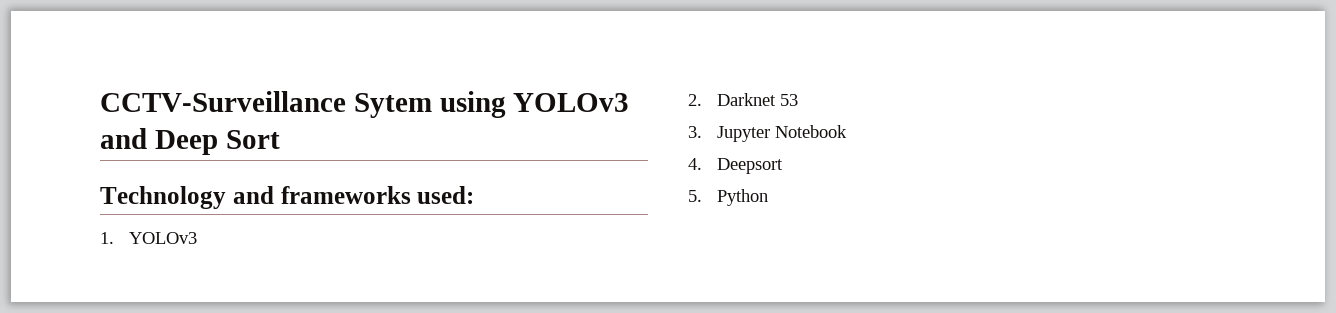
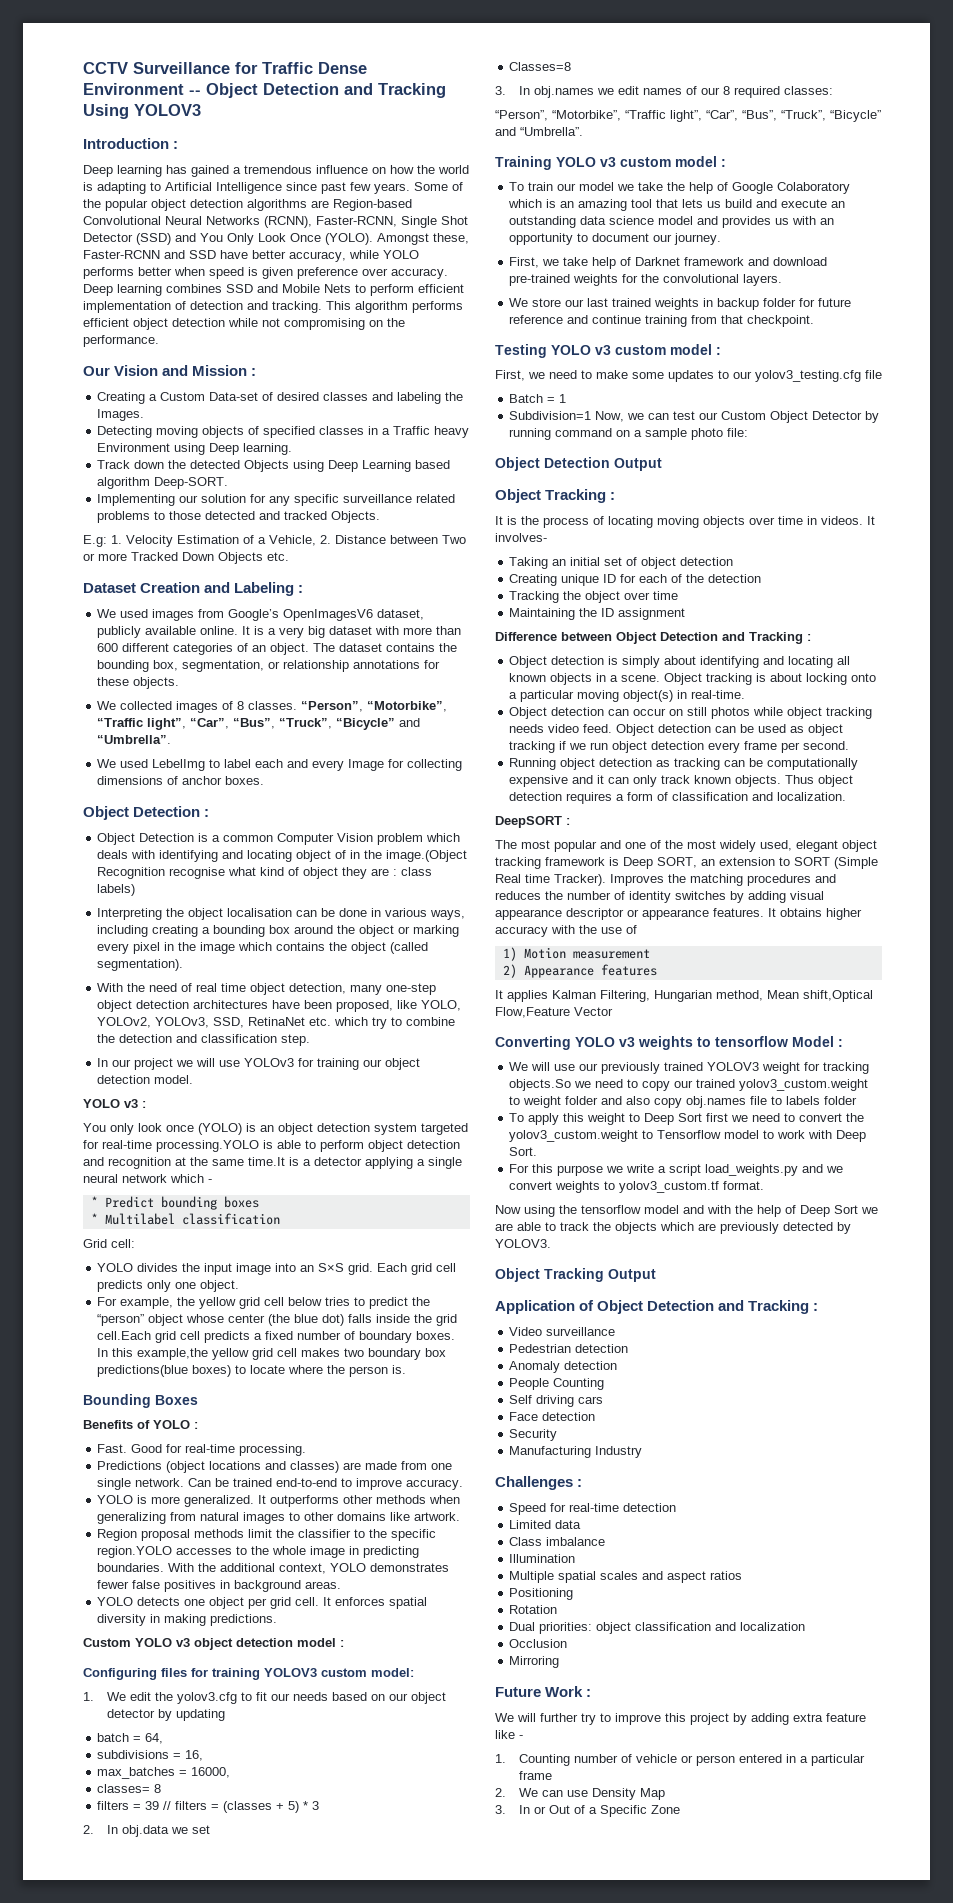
[100,91,630,118] [100,128,280,155] [100,186,475,209] [100,232,197,244] [688,93,798,106] [688,125,847,142] [688,158,783,174] [688,189,768,206] CCTV-Surveillance Sytem using YOLOv3 and Deep Sort // Technology and frameworks used: // 1. YOLOv3 // 2. Darknet 53 // 3. Jupyter Notebook // 4. Deepsort // 5. Python -> [83,62,367,74] [83,83,446,98] [83,104,201,119] [83,138,179,149] [83,165,469,177] [83,182,463,194] [83,199,412,211] [83,216,468,228] [83,233,469,245] [83,250,419,262] [83,267,448,279] [83,284,464,296] [83,301,463,313] [83,318,405,330] [83,335,159,347] [83,365,257,376] [97,392,464,404] [97,409,145,421] [97,426,470,438] [97,443,293,455] [97,460,451,472] [97,477,229,489] [97,494,456,506] [97,511,381,523] [83,535,466,547] [83,552,289,564] [83,582,304,596] [97,609,425,621] [97,626,462,638] [97,643,458,655] [97,660,441,672] [97,677,180,689] [97,701,448,713] [97,718,421,730] [97,735,172,744] [97,759,463,771] [97,776,265,785] [83,806,210,820] [97,833,461,845] [97,850,468,862] [97,867,433,879] [97,884,136,896] [97,908,466,920] [97,925,460,937] [97,942,429,954] [97,959,184,971] [97,983,437,995] [97,1000,462,1012] [97,1017,456,1029] [97,1034,311,1046] [97,1058,421,1070] [97,1075,194,1084] [83,1099,146,1108] [83,1123,468,1135] [83,1140,460,1152] [83,1157,462,1169] [83,1174,212,1183] [90,1196,259,1210] [90,1213,280,1225] [83,1239,135,1248] [97,1263,457,1275] [97,1280,240,1292] [97,1297,431,1309] [97,1314,458,1326] [97,1331,456,1343] [97,1348,447,1360] [97,1365,407,1377] [83,1394,198,1408] [83,1420,198,1429] [97,1444,307,1456] [97,1461,453,1473] [97,1478,464,1490] [97,1495,461,1507] [97,1512,461,1524] [97,1529,437,1541] [97,1546,420,1558] [97,1563,450,1574] [97,1580,342,1592] [97,1597,428,1609] [97,1614,278,1626] [83,1638,344,1650] [83,1668,414,1680] [83,1692,446,1704] [106,1709,225,1721] [97,1733,164,1744] [97,1750,204,1761] [97,1767,231,1779] [97,1784,162,1793] [97,1801,320,1813] [83,1825,210,1837] [509,62,572,71] [495,86,833,98] [495,110,881,122] [495,127,583,136] [495,156,726,170] [509,182,851,194] [508,199,846,211] [509,216,835,228] [509,233,722,245] [509,257,828,269] [509,274,783,286] [509,298,852,310] [509,315,815,327] [495,344,721,358] [495,370,882,382] [509,394,567,403] [509,411,880,423] [509,428,749,440] [495,457,662,471] [495,489,616,503] [495,516,875,528] [495,533,547,542] [509,557,734,569] [509,574,762,586] [509,591,679,603] [509,608,686,620] [495,632,811,644] [509,656,851,668] [509,673,877,685] [509,690,746,702] [509,707,873,719] [509,724,844,736] [509,741,850,753] [509,758,859,770] [509,775,854,787] [509,792,847,804] [495,816,570,828] [495,840,877,852] [495,857,878,869] [495,874,836,886] [495,891,824,903] [495,908,862,920] [495,925,637,937] [502,947,650,961] [502,964,657,978] [495,990,873,1002] [495,1007,613,1018] [495,1036,843,1050] [509,1062,870,1074] [509,1079,869,1091] [509,1096,858,1108] [509,1113,865,1125] [509,1130,867,1142] [509,1147,538,1156] [509,1164,844,1176] [509,1181,765,1193] [495,1205,878,1217] [495,1222,851,1234] [495,1239,551,1248] [495,1268,656,1282] [495,1300,819,1314] [509,1327,616,1336] [509,1344,629,1353] [509,1361,618,1373] [509,1378,605,1390] [509,1395,604,1407] [509,1412,596,1421] [509,1429,558,1441] [509,1446,643,1458] [495,1476,583,1490] [509,1503,677,1515] [509,1520,582,1529] [509,1537,606,1546] [509,1554,576,1563] [509,1571,743,1583] [509,1588,574,1600] [509,1605,558,1614] [509,1622,806,1634] [509,1639,568,1648] [509,1656,560,1668] [495,1686,592,1697] [495,1713,866,1725] [495,1730,523,1739] [495,1754,865,1766] [518,1771,552,1780] [495,1788,665,1800] [495,1805,680,1817] CCTV Surveillance for Traffic Dense Environment -- Object Detection and Tracking Using YOLOV3 // Introduction : // Deep learning has gained a tremendous influence on how the world is adapting to Artificial Intelligence since past few years. Some of the popular object detection algorithms are Region-based Convolutional Neural Networks (RCNN), Faster-RCNN, Single Shot Detector (SSD) and You Only Look Once (YOLO). Amongst these, Faster-RCNN and SSD have better accuracy, while YOLO performs better when speed is given preference over accuracy. Deep learning combines SSD and Mobile Nets to perform efficient implementation of detection and tracking. This algorithm performs efficient object detection while not compromising on the performance. // Our Vision and Mission : // Creating a Custom Data-set of desired classes and labeling the Images. // Detecting moving objects of specified classes in a Traffic heavy Environment using Deep learning. // Track down the detected Objects using Deep Learning based algorithm Deep-SORT. // Implementing our solution for any specific surveillance related problems to those detected and tracked Objects. // E.g: 1. Velocity Estimation of a Vehicle, 2. Distance between Two or more Tracked Down Objects etc. // Dataset Creation and Labeling : // We used images from Google’s OpenImagesV6 dataset, publicly available online. It is a very big dataset with more than 600 different categories of an object. The dataset contains the bounding box, segmentation, or relationship annotations for these objects. // We collected images of 8 classes. “Person”, “Motorbike”, “Traffic light”, “Car”, “Bus”, “Truck”, “Bicycle” and “Umbrella”. // We used LebelImg to label each and every Image for collecting dimensions of anchor boxes. // Object Detection : // Object Detection is a common Computer Vision problem which deals with identifying and locating object of in the image.(Object Recognition recognise what kind of object they are : class labels) // Interpreting the object localisation can be done in various ways, including creating a bounding box around the object or marking every pixel in the image which contains the object (called segmentation). // With the need of real time object detection, many one-step object detection architectures have been proposed, like YOLO, YOLOv2, YOLOv3, SSD, RetinaNet etc. which try to combine the detection and classification step. // In our project we will use YOLOv3 for training our object detection model. // YOLO v3 : // You only look once (YOLO) is an object detection system targeted for real-time processing.YOLO is able to perform object detection and recognition at the same time.It is a detector applying a single neural network which - // * Predict bounding boxes // * Multilabel classification // Grid cell: // YOLO divides the input image into an S×S grid. Each grid cell predicts only one object. // For example, the yellow grid cell below tries to predict the “person” object whose center (the blue dot) falls inside the grid cell.Each grid cell predicts a fixed number of boundary boxes. In this example,the yellow grid cell makes two boundary box predictions(blue boxes) to locate where the person is. // Bounding Boxes // Benefits of YOLO : // Fast. Good for real-time processing. // Predictions (object locations and classes) are made from one single network. Can be trained end-to-end to improve accuracy. // YOLO is more generalized. It outperforms other methods when generalizing from natural images to other domains like artwork. // Region proposal methods limit the classifier to the specific region.YOLO accesses to the whole image in predicting boundaries. With the additional context, YOLO demonstrates fewer false positives in background areas. // YOLO detects one object per grid cell. It enforces spatial diversity in making predictions. // Custom YOLO v3 object detection model : // Configuring files for training YOLOV3 custom model: // 1. We edit the yolov3.cfg to fit our needs based on our object detector by updating // batch = 64, // subdivisions = 16, // max_batches = 16000, // classes= 8 // filters = 39 // filters = (classes + 5) * 3 // 2. In obj.data we set // Classes=8 // 3. In obj.names we edit names of our 8 required classes: // “Person”, “Motorbike”, “Traffic light”, “Car”, “Bus”, “Truck”, “Bicycle” and “Umbrella”. // Training YOLO v3 custom model : // To train our model we take the help of Google Colaboratory which is an amazing tool that lets us build and execute an outstanding data science model and provides us with an opportunity to document our journey. // First, we take help of Darknet framework and download pre-trained weights for the convolutional layers. // We store our last trained weights in backup folder for future reference and continue training from that checkpoint. // Testing YOLO v3 custom model : // First, we need to make some updates to our yolov3_testing.cfg file // Batch = 1 // Subdivision=1 Now, we can test our Custom Object Detector by running command on a sample photo file: // Object Detection Output // Object Tracking : // It is the process of locating moving objects over time in videos. It involves- // Taking an initial set of object detection // Creating unique ID for each of the detection // Tracking the object over time // Maintaining the ID assignment // Difference between Object Detection and Tracking : // Object detection is simply about identifying and locating all known objects in a scene. Object tracking is about locking onto a particular moving object(s) in real-time. // Object detection can occur on still photos while object tracking needs video feed. Object detection can be used as object tracking if we run object detection every frame per second. // Running object detection as tracking can be computationally expensive and it can only track known objects. Thus object detection requires a form of classification and localization. // DeepSORT : // The most popular and one of the most widely used, elegant object tracking framework is Deep SORT, an extension to SORT (Simple Real time Tracker). Improves the matching procedures and reduces the number of identity switches by adding visual appearance descriptor or appearance features. It obtains higher accuracy with the use of // 1) Motion measurement // 2) Appearance features // It applies Kalman Filtering, Hungarian method, Mean shift,Optical Flow,Feature Vector // Converting YOLO v3 weights to tensorflow Model : // We will use our previously trained YOLOV3 weight for tracking objects.So we need to copy our trained yolov3_custom.weight to weight folder and also copy obj.names file to labels folder // To apply this weight to Deep Sort first we need to convert the yolov3_custom.weight to Tensorflow model to work with Deep Sort. // For this purpose we write a script load_weights.py and we convert weights to yolov3_custom.tf format. // Now using the tensorflow model and with the help of Deep Sort we are able to track the objects which are previously detected by YOLOV3. // Object Tracking Output // Application of Object Detection and Tracking : // Video surveillance // Pedestrian detection // Anomaly detection // People Counting // Self driving cars // Face detection // Security // Manufacturing Industry // Challenges : // Speed for real-time detection // Limited data // Class imbalance // Illumination // Multiple spatial scales and aspect ratios // Positioning // Rotation // Dual priorities: object classification and localization // Occlusion // Mirroring // Future Work : // We will further try to improve this project by adding extra feature like - // 1. Counting number of vehicle or person entered in a particular frame // 2. We can use Density Map // 3. In or Out of a Specific Zone

